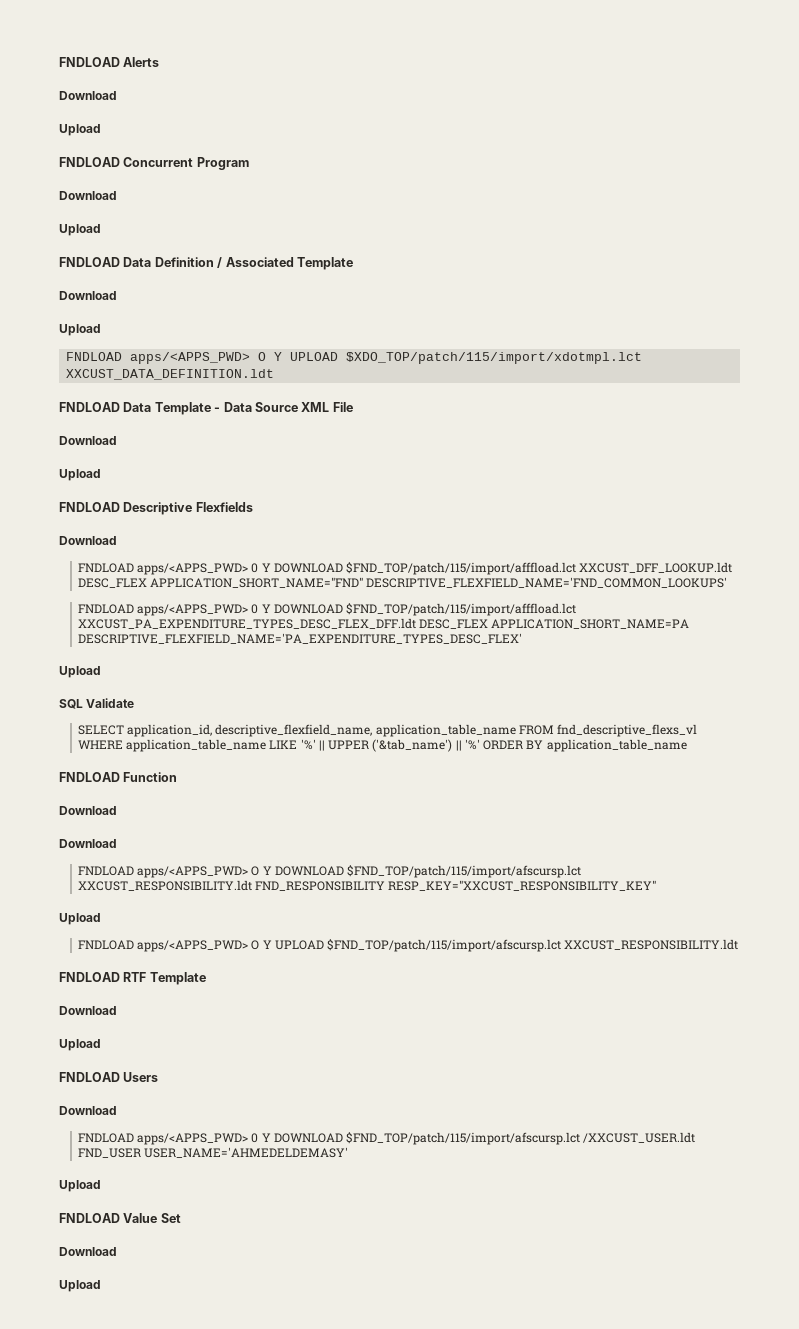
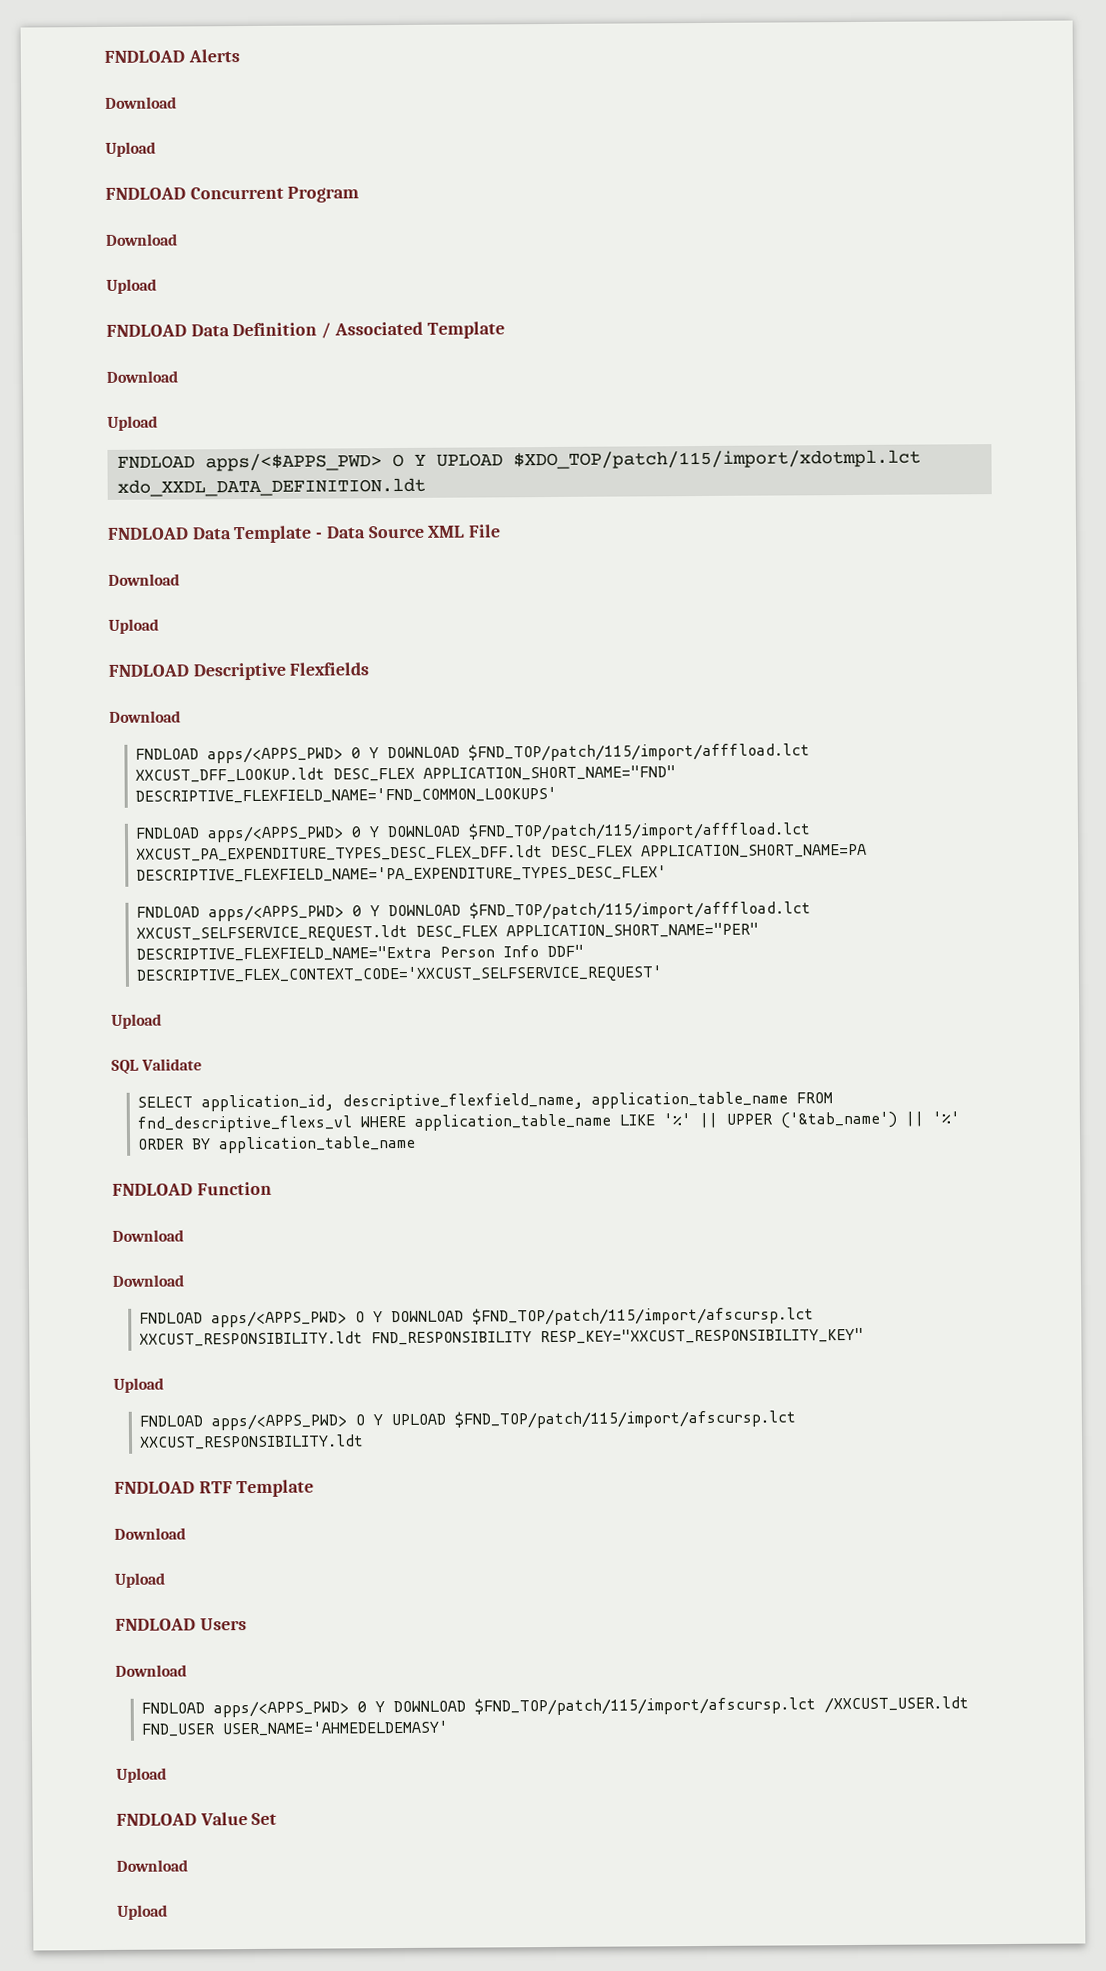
[130,352,251,364] apps/<APPS_PWD> -> [204,453,382,472] apps/<$APPS_PWD>
[66,369,275,380] XXCUST_DATA_DEFINITION.ldt -> [116,477,426,497] xdo_XXDL_DATA_DEFINITION.ldt
(522, 638) none -> [136,900,812,922] [136,922,760,943] [136,944,585,962] [136,965,663,985] // FNDLOAD apps/<APPS_PWD> 0 Y DOWNLOAD $FND_TOP/patch/115/import/afffload.lct XXCUST_SELFSERVICE_REQUEST.ldt DESC_FLEX APPLICATION_SHORT_NAME="PER" DESCRIPTIVE_FLEXFIELD_NAME="Extra Person Info DDF" DESCRIPTIVE_FLEX_CONTEXT_CODE='XXCUST_SELFSERVICE_REQUEST'

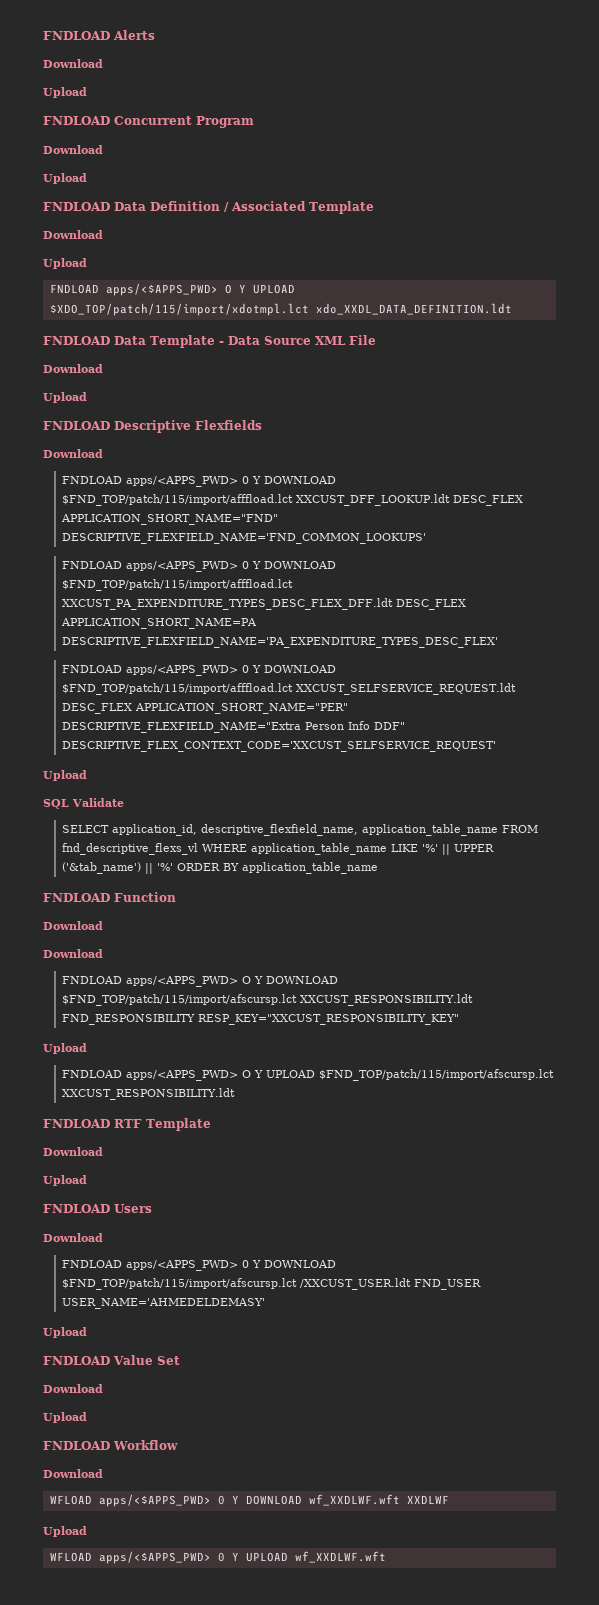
(168, 1912) none -> [43,1440,178,1450] [43,1469,103,1478] [49,1494,449,1507] [43,1526,87,1537] [49,1551,386,1564] // FNDLOAD Workflow // Download // WFLOAD apps/<$APPS_PWD> 0 Y DOWNLOAD wf_XXDLWF.wft XXDLWF // Upload // WFLOAD apps/<$APPS_PWD> 0 Y UPLOAD wf_XXDLWF.wft

